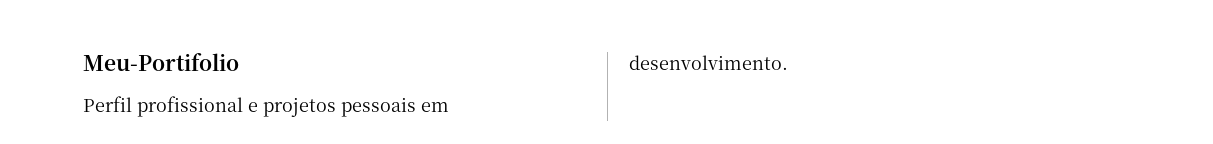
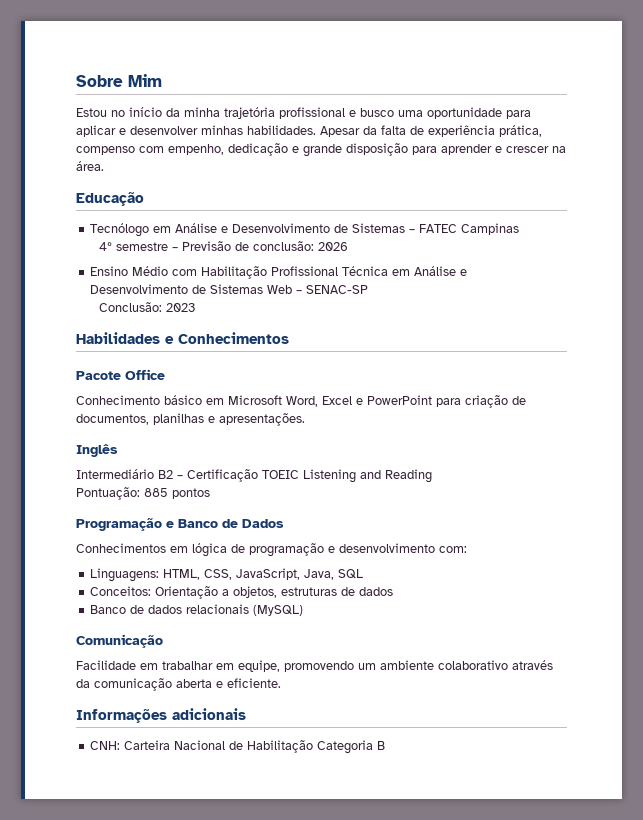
[83,53,239,71] [83,96,449,117] [629,55,788,70] Meu-Portifolio // Perfil profissional e projetos pessoais em desenvolvimento. -> [76,74,162,87] [76,107,531,119] [76,125,542,137] [76,143,566,157] [76,161,104,171] [76,192,144,206] [90,223,520,237] [98,241,348,251] [90,266,468,279] [90,284,369,294] [98,302,195,312] [76,332,289,344] [76,369,165,380] [76,395,526,408] [76,413,305,426] [76,444,118,457] [76,469,432,483] [76,487,210,500] [76,518,284,531] [76,543,467,557] [90,568,364,582] [90,586,394,599] [90,604,304,616] [76,634,163,648] [76,660,553,672] [76,678,281,691] [76,708,246,723] [90,740,386,754] Sobre Mim // Estou no início da minha trajetória profissional e busco uma oportunidade para aplicar e desenvolver minhas habilidades. Apesar da falta de experiência prática, compenso com empenho, dedicação e grande disposição para aprender e crescer na área. // Educação // Tecnólogo em Análise e Desenvolvimento de Sistemas – FATEC Campinas // 4º semestre – Previsão de conclusão: 2026 // Ensino Médio com Habilitação Profissional Técnica em Análise e Desenvolvimento de Sistemas Web – SENAC-SP // Conclusão: 2023 // Habilidades e Conhecimentos // Pacote Office // Conhecimento básico em Microsoft Word, Excel e PowerPoint para criação de documentos, planilhas e apresentações. // Inglês // Intermediário B2 – Certificação TOEIC Listening and Reading // Pontuação: 885 pontos // Programação e Banco de Dados // Conhecimentos em lógica de programação e desenvolvimento com: // Linguagens: HTML, CSS, JavaScript, Java, SQL // Conceitos: Orientação a objetos, estruturas de dados // Banco de dados relacionais (MySQL) // Comunicação // Facilidade em trabalhar em equipe, promovendo um ambiente colaborativo através da comunicação aberta e eficiente. // Informações adicionais // CNH: Carteira Nacional de Habilitação Categoria B

